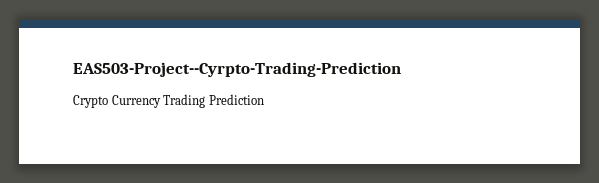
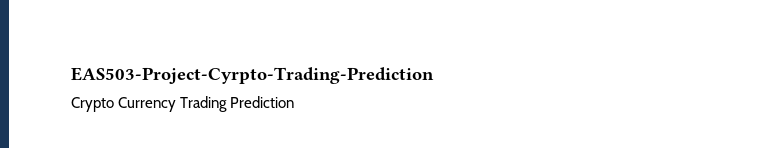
[73,62,401,77] EAS503-Project--Cyrpto-Trading-Prediction -> [71,67,434,84] EAS503-Project-Cyrpto-Trading-Prediction

